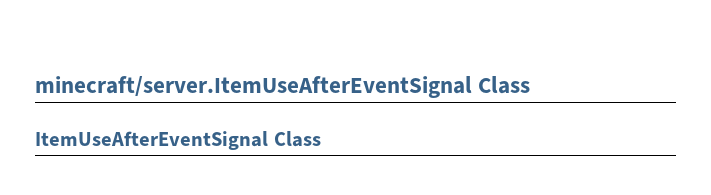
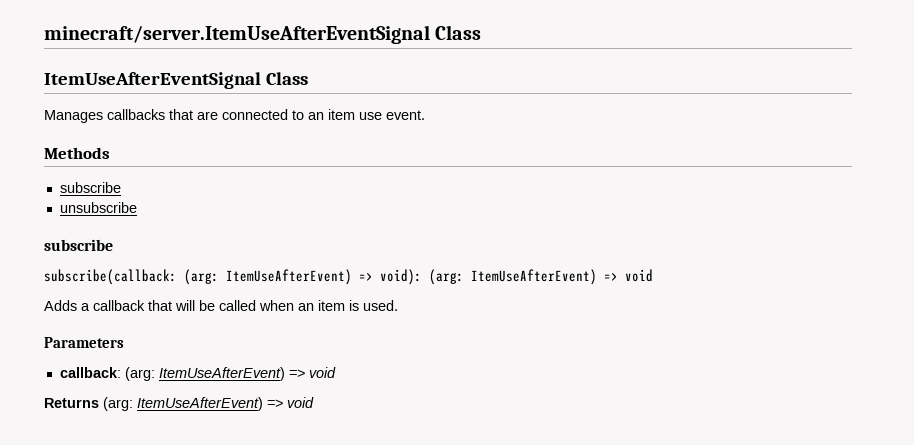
(321, 139) none -> [44,109,425,123] [44,147,110,159] [59,182,121,193] [59,202,137,213] [44,239,113,251] [44,269,653,285] [44,300,398,311] [44,337,124,348] [59,367,336,381] [44,397,314,411] // Manages callbacks that are connected to an item use event. // Methods // subscribe // unsubscribe // subscribe // subscribe(callback: (arg: ItemUseAfterEvent) => void): (arg: ItemUseAfterEvent) => void // Adds a callback that will be called when an item is used. // Parameters // callback: (arg: ItemUseAfterEvent) => void // Returns (arg: ItemUseAfterEvent) => void

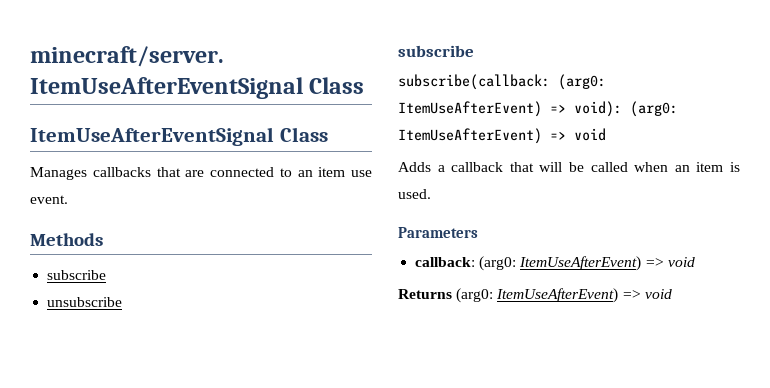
[184,269,219,285] (arg: -> [558,74,606,90] (arg0:
[429,269,464,285] (arg: -> [630,101,678,117] (arg0:
[124,367,155,381] (arg: -> [479,256,517,271] (arg0:
[103,397,133,411] (arg: -> [456,288,494,303] (arg0:

